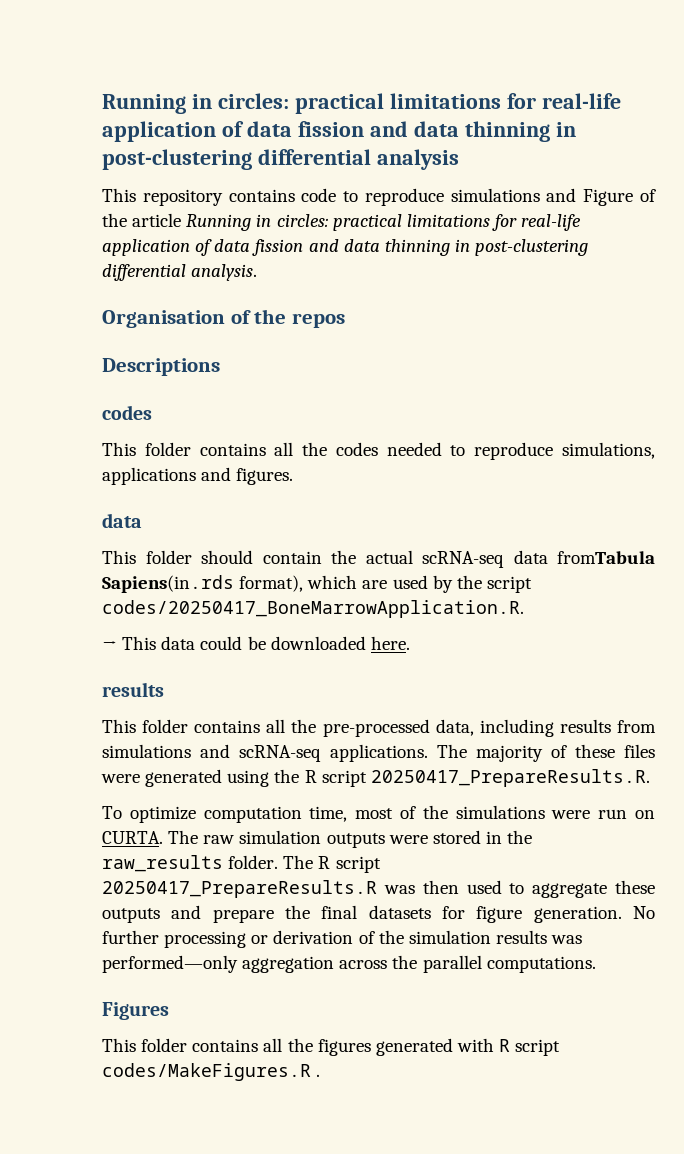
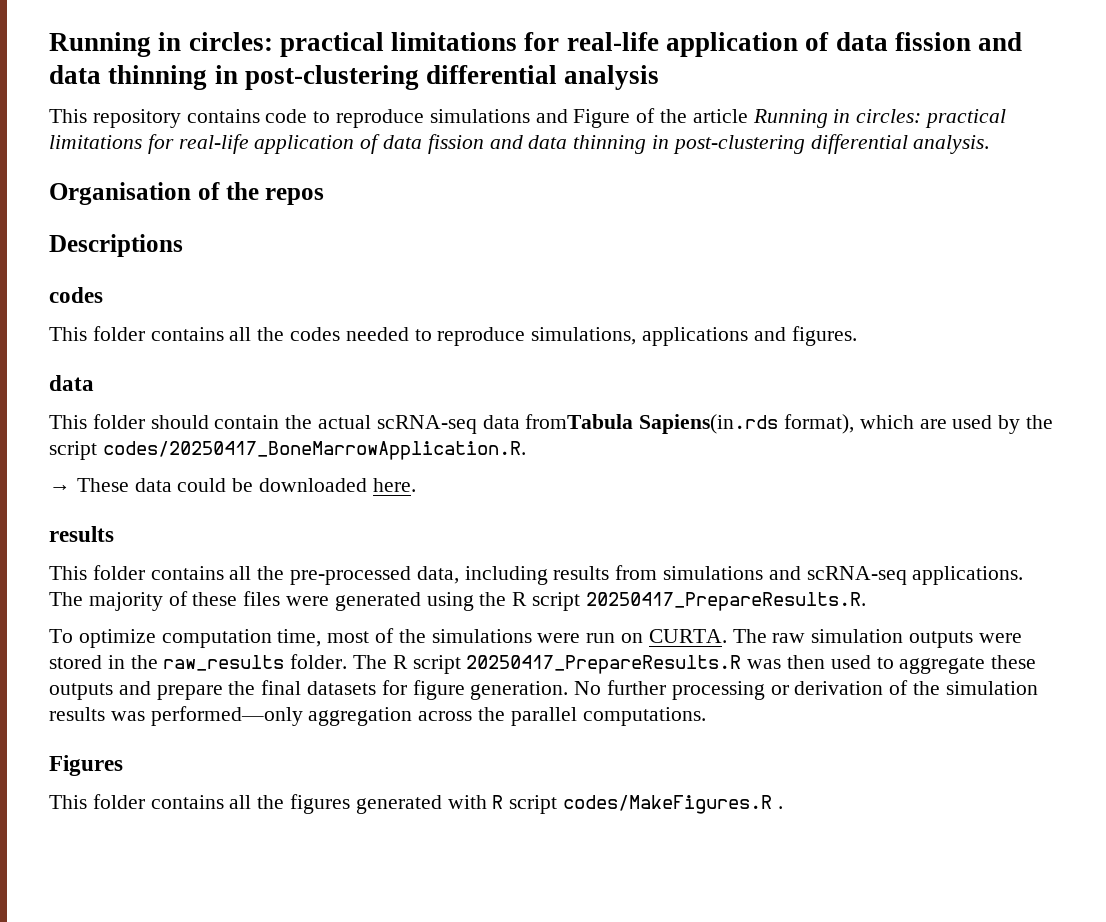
[122,636,157,650] This -> [76,478,129,492] These

